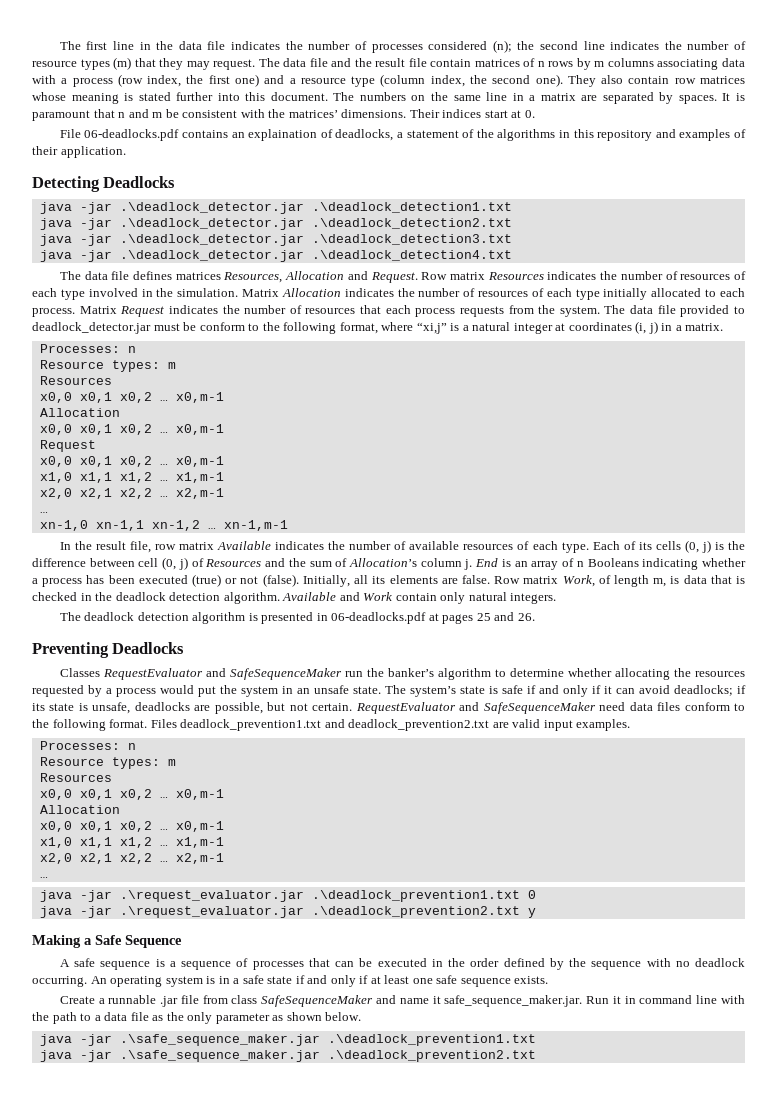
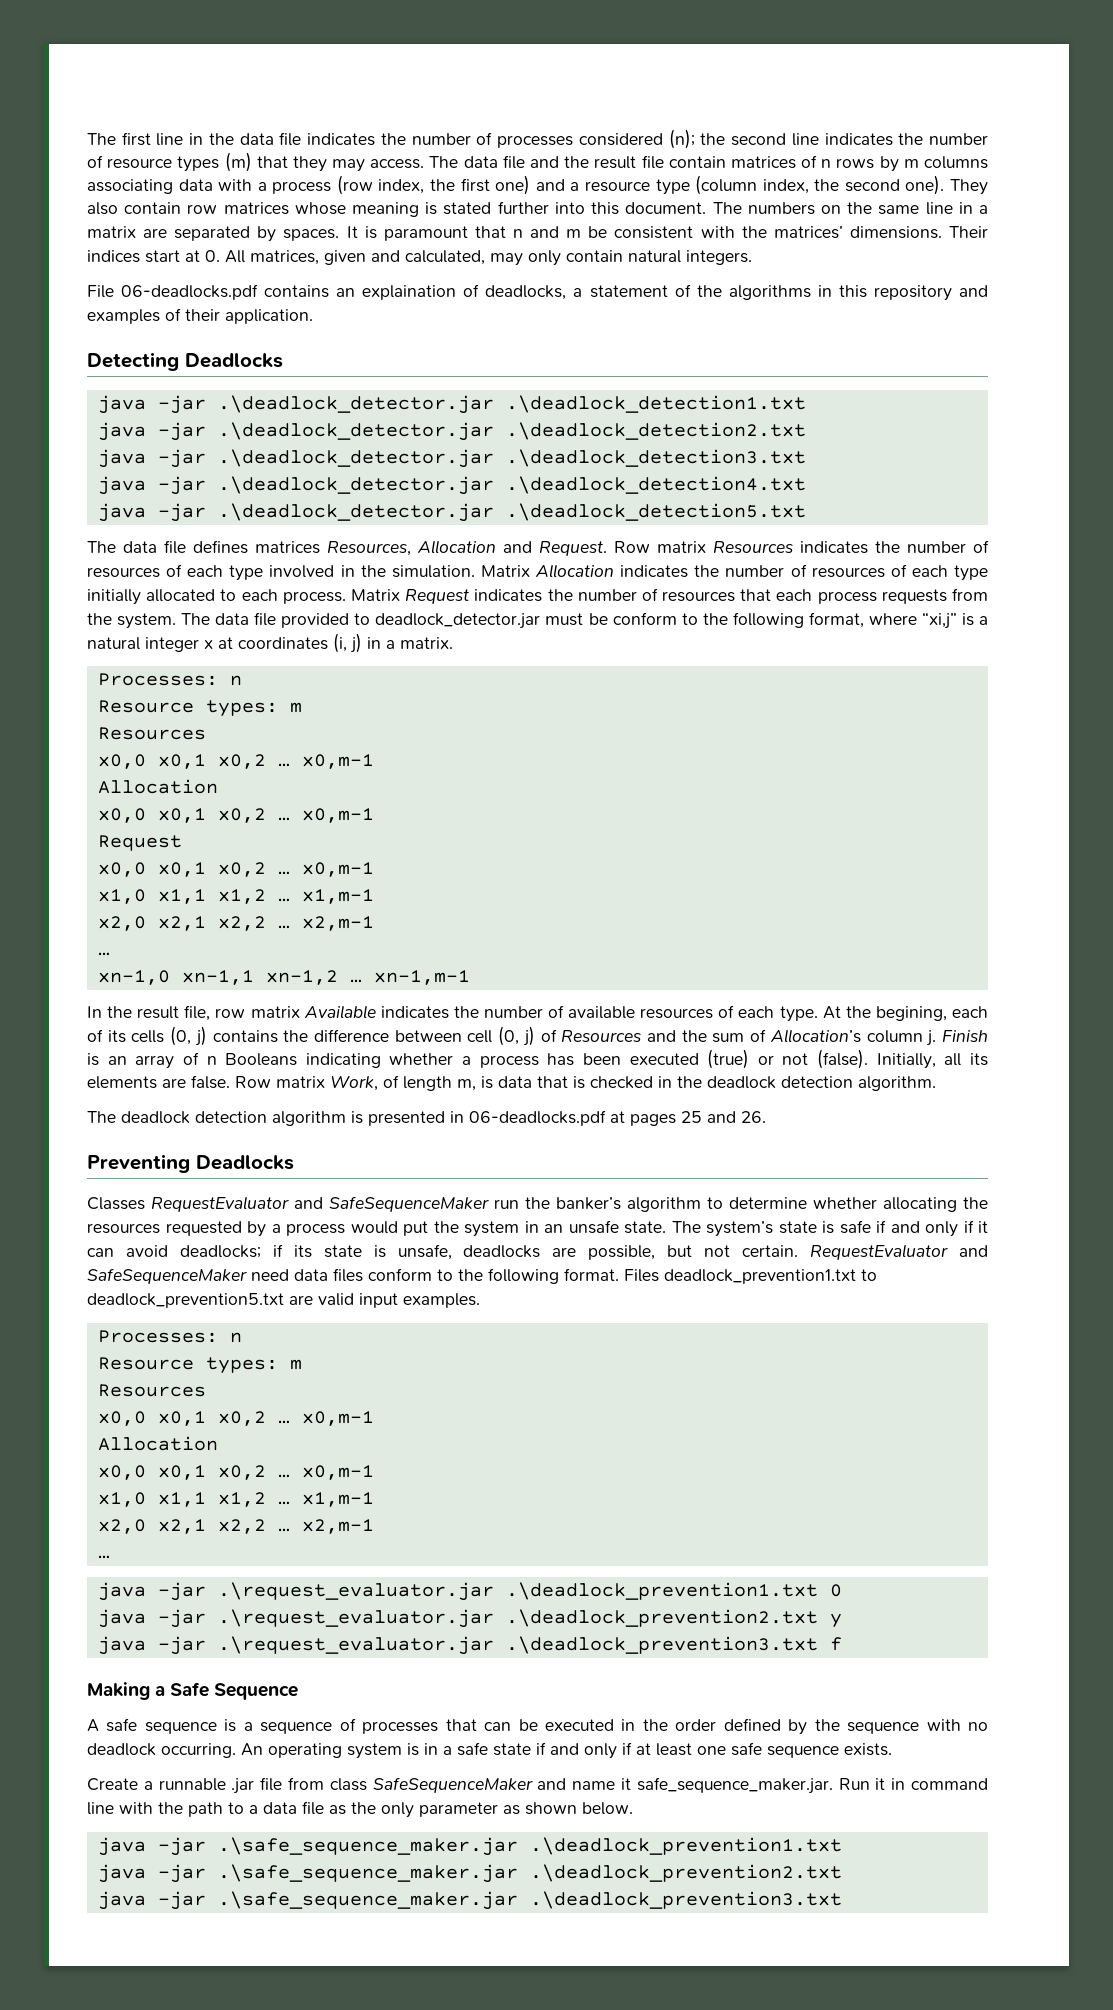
[213,59,256,70] request. -> [370,159,425,169] access.
(535, 114) none -> [225,250,752,266] All matrices, given and calculated, may only contain natural integers.
(512, 255) none -> [97,503,806,522] // java -jar .\deadlock_detector.jar .\deadlock_detection5.txt
(553, 328) none -> [204,640,213,649] x
[592,541,620,550] Each -> [822,1006,988,1021] At the begining, each
[714,542,724,550] is -> [212,1030,278,1043] contains
[475,558,499,567] End -> [941,1030,988,1042] Finish
[282,592,557,604] Available and Work contain only natural integers. -> (936, 1083) none
[324,719,490,731] and deadlock_prevention2.txt -> [861,1269,877,1281] [87,1293,284,1308] to deadlock_prevention5.txt
(536, 913) none -> [97,1636,842,1655] // java -jar .\request_evaluator.jar .\deadlock_prevention3.txt f
(536, 1056) none -> [97,1891,842,1910] // java -jar .\safe_sequence_maker.jar .\deadlock_prevention3.txt

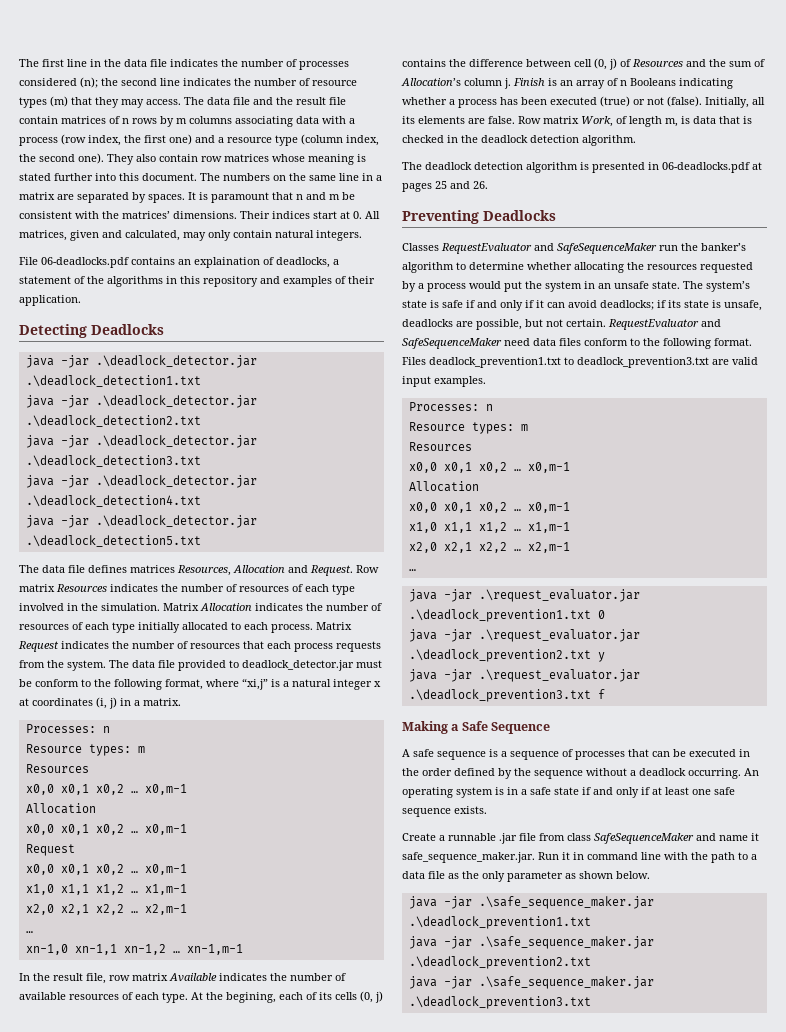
[87,1293,284,1308] deadlock_prevention5.txt -> [577,357,709,368] deadlock_prevention3.txt
[926,1719,989,1731] with no -> [586,768,636,776] without a

